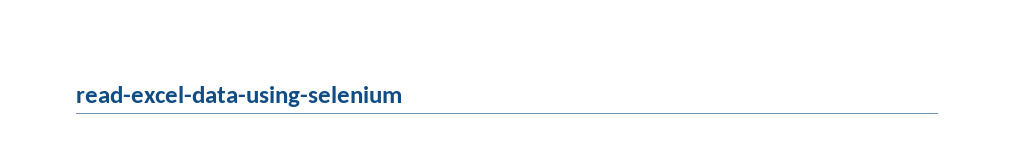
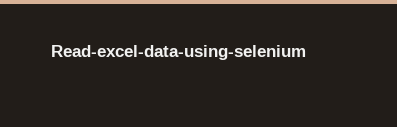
[76,86,402,107] read-excel-data-using-selenium -> [51,45,306,60] Read-excel-data-using-selenium

